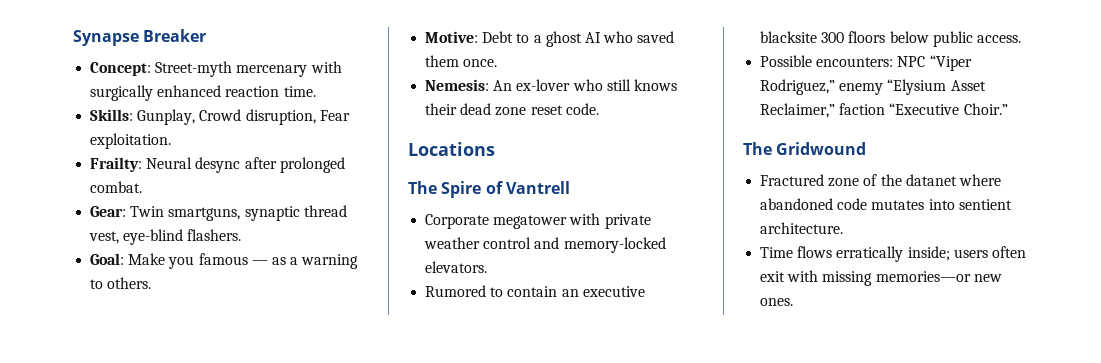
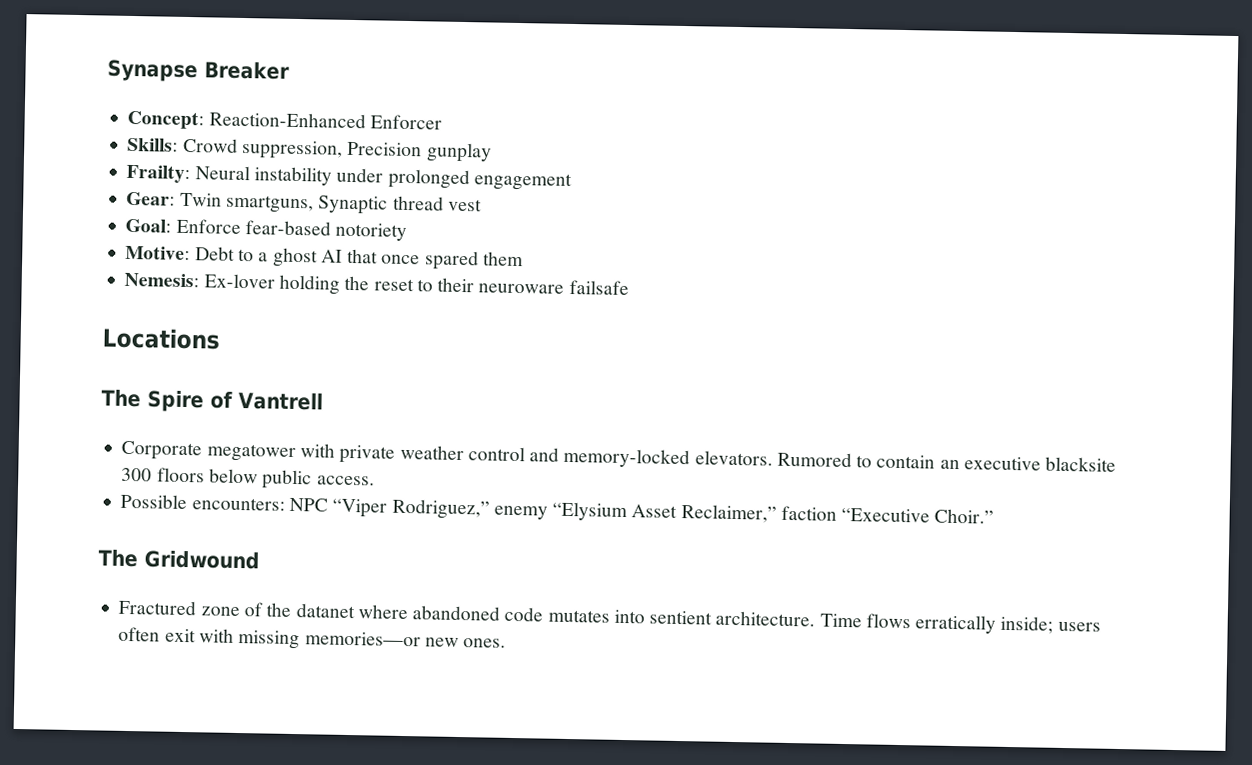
[155,61,342,77] [90,85,316,101] [90,109,350,125] [90,133,172,149] [90,157,345,173] [90,181,143,193] [90,205,347,221] [89,229,242,245] [90,253,359,269] [90,277,152,289] Street-myth mercenary with surgically enhanced reaction time. // Skills: Gunplay, Crowd disruption, Fear exploitation. // Frailty: Neural desync after prolonged combat. // Gear: Twin smartguns, synaptic thread vest, eye-blind flashers. // Goal: Make you famous — as a warning to others. -> [208,111,442,130] [127,137,492,163] [126,164,572,191] [126,191,482,215] [125,218,408,242] Reaction-Enhanced Enforcer // Skills: Crowd suppression, Precision gunplay // Frailty: Neural instability under prolonged engagement // Gear: Twin smartguns, Synaptic thread vest // Goal: Enforce fear-based notoriety
[603,31,675,43] who saved -> [347,248,479,271] that once spared
[463,59,498,67] once. -> (524, 259) none
[493,79,677,91] [425,103,599,116] An ex-lover who still knows their dead zone reset code. -> [203,273,629,296] Ex-lover holding the reset to their neuroware failsafe
(488, 267) // -> (773, 458) none
(844, 228) // -> (816, 618) none

